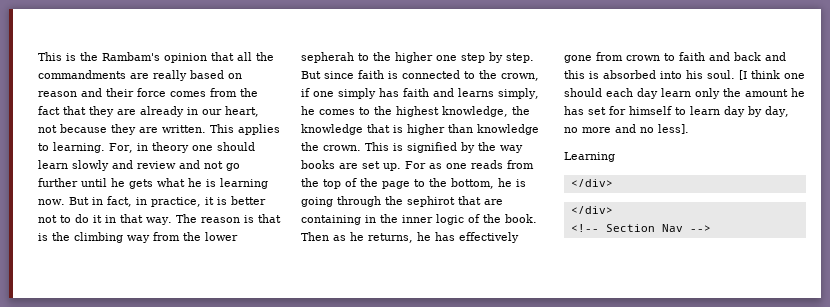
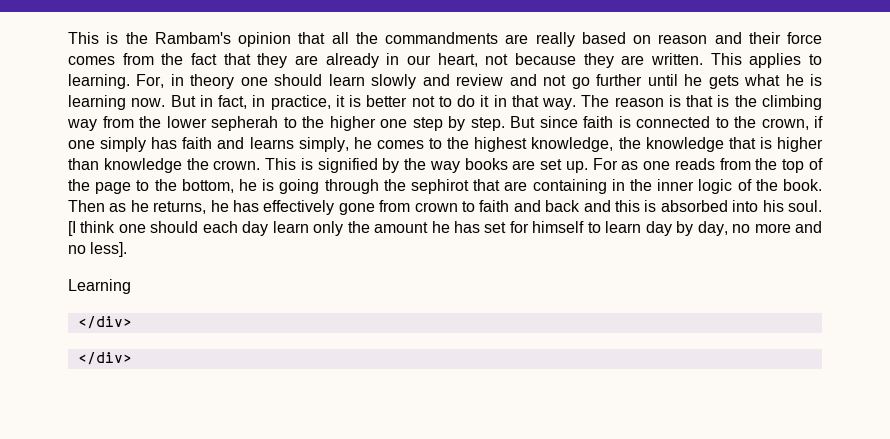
[570,224,711,232] // <!-- Section Nav --> -> (132, 358) none

